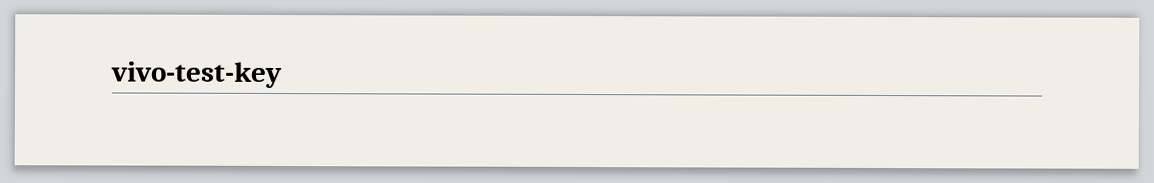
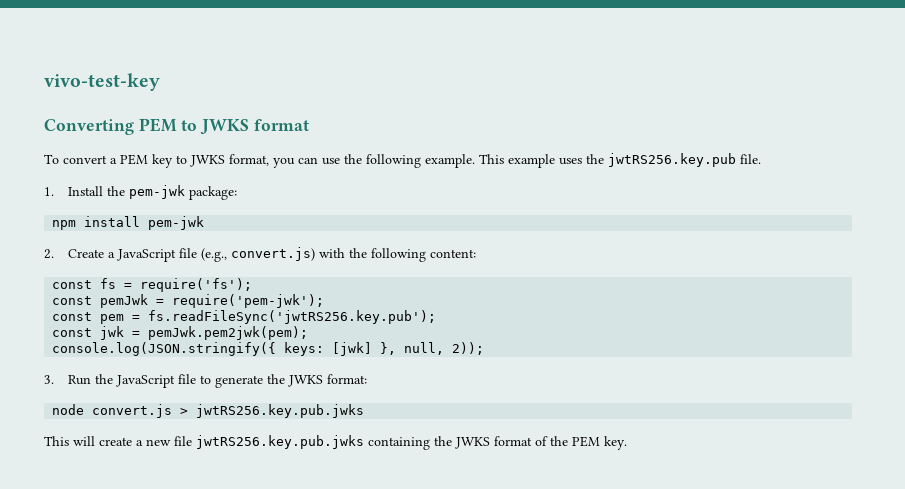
(283, 75) none -> [44,118,309,135] [44,153,761,168] [44,185,238,200] [52,216,205,230] [44,247,477,262] [52,278,253,292] [52,294,325,308] [52,310,437,324] [52,326,309,340] [52,342,485,356] [44,374,368,388] [52,404,365,418] [44,435,627,450] // Converting PEM to JWKS format // To convert a PEM key to JWKS format, you can use the following example. This example uses the jwtRS256.key.pub file. // 1. Install the pem-jwk package: // npm install pem-jwk // 2. Create a JavaScript file (e.g., convert.js) with the following content: // const fs = require('fs'); // const pemJwk = require('pem-jwk'); // const pem = fs.readFileSync('jwtRS256.key.pub'); // const jwk = pemJwk.pem2jwk(pem); // console.log(JSON.stringify({ keys: [jwk] }, null, 2)); // 3. Run the JavaScript file to generate the JWKS format: // node convert.js > jwtRS256.key.pub.jwks // This will create a new file jwtRS256.key.pub.jwks containing the JWKS format of the PEM key.

